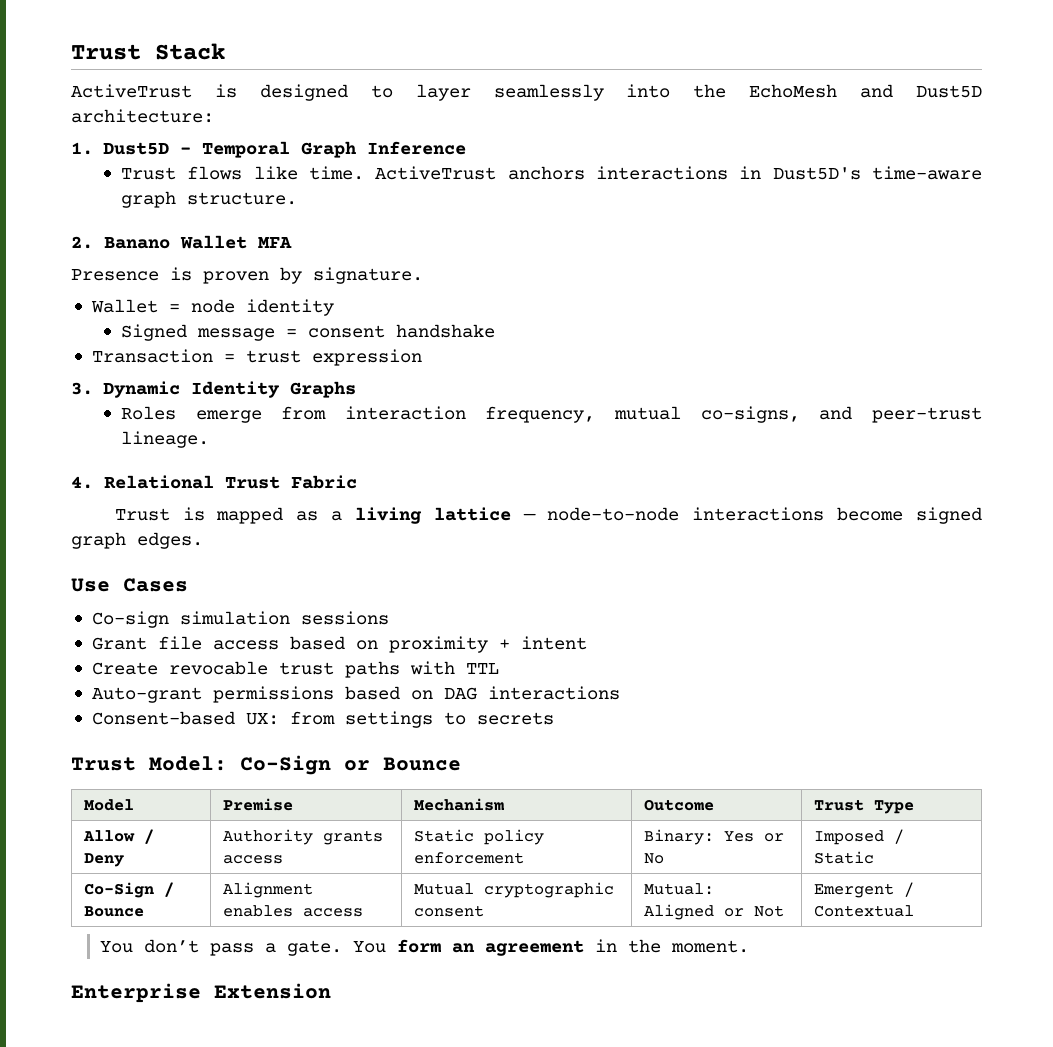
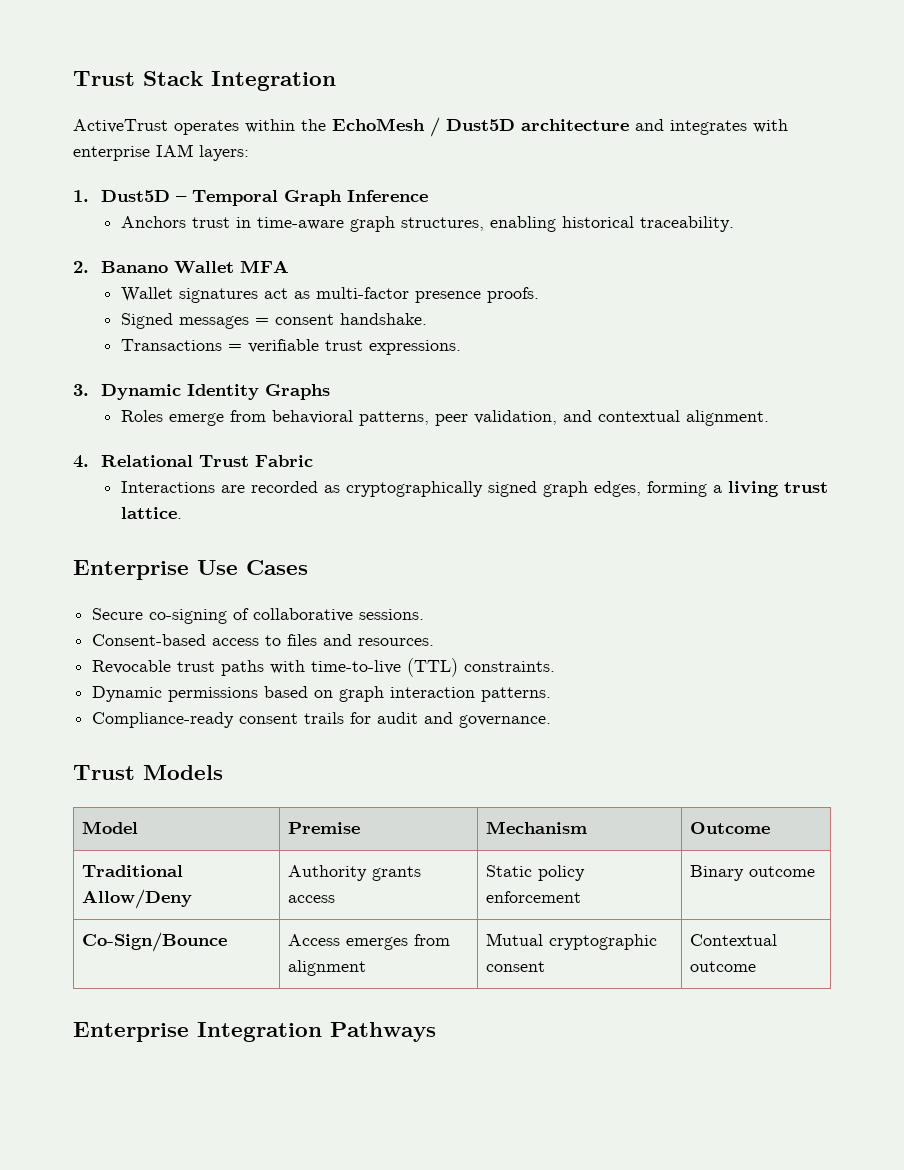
[71,84,982,101] [71,109,214,123] // ActiveTrust is designed to layer seamlessly into the EchoMesh and Dust5D architecture: -> [211,71,336,91] [73,117,788,137] [73,144,249,161] Integration // ActiveTrust operates within the EchoMesh / Dust5D architecture and integrates with enterprise IAM layers:
[120,166,982,180] [120,191,297,208] [71,235,292,249] [71,267,423,284] [90,299,334,316] Trust flows like time. ActiveTrust anchors interactions in Dust5D's time-aware graph structure. // 2. Banano Wallet MFA // Presence is proven by signature. // Wallet = node identity -> [120,216,734,232] [73,260,290,274] [120,287,539,303] Anchors trust in time-aware graph structures, enabling historical traceability. // 2. Banano Wallet MFA // Wallet signatures act as multi-factor presence proofs.
[196,328,275,341] message -> [178,316,249,329] messages
[395,324,495,338] [91,349,422,366] handshake // Transaction = trust expression -> [339,313,427,325] [120,339,461,355] handshake. // Transactions = verifiable trust expressions.
[344,406,983,423] [120,431,209,448] [71,475,357,489] [114,507,983,524] [71,532,203,549] [71,578,188,592] [91,611,389,628] [91,636,587,653] [91,661,499,678] [91,686,620,703] [91,711,554,728] [71,755,461,775] interaction frequency, mutual co-signs, and peer-trust lineage. // 4. Relational Trust Fabric // Trust is mapped as a living lattice — node-to-node interactions become signed graph edges. // Use Cases // Co-sign simulation sessions // Grant file access based on proximity + intent // Create revocable trust paths with TTL // Auto-grant permissions based on DAG interactions // Consent-based UX: from settings to secrets // Trust Model: Co-Sign or Bounce -> [271,410,769,426] [73,455,314,468] [120,481,828,497] [120,507,182,519] [73,560,308,580] [92,608,425,624] [92,634,435,646] [92,658,556,677] [92,686,552,702] [92,712,552,728] [73,765,223,780] behavioral patterns, peer validation, and contextual alignment. // 4. Relational Trust Fabric // Interactions are recorded as cryptographically signed graph edges, forming a living trust lattice. // Enterprise Use Cases // Secure co-signing of collaborative sessions. // Consent-based access to files and resources. // Revocable trust paths with time-to-live (TTL) constraints. // Dynamic permissions based on graph interaction patterns. // Compliance-ready consent trails for audit and governance. // Trust Models
[814,799,915,814] [83,829,155,844] [84,853,125,867] | Trust Type // Allow / Deny -> [82,865,184,877] [82,889,193,909] // Traditional Allow/Deny
[644,829,785,845] [644,853,665,864] [814,829,905,845] [814,851,875,864] [84,882,175,898] [84,906,145,917] [223,882,314,898] [223,905,364,917] [414,882,615,898] [414,905,485,917] [644,883,715,895] [644,904,785,920] [814,882,915,898] [814,905,915,917] [100,939,750,956] [71,983,331,1003] Binary: Yes or No | Imposed / Static // Co-Sign / Bounce | Alignment enables access | Mutual cryptographic consent | Mutual: Aligned or Not | Emergent / Contextual // You don’t pass a gate. You form an agreement in the moment. // Enterprise Extension -> [690,865,816,881] [82,932,228,952] [288,934,451,950] [288,960,367,976] [486,933,658,950] [486,961,546,972] [690,934,778,946] [690,961,757,972] [73,1022,436,1042] Binary outcome // Co-Sign/Bounce | Access emerges from alignment | Mutual cryptographic consent | Contextual outcome // Enterprise Integration Pathways

